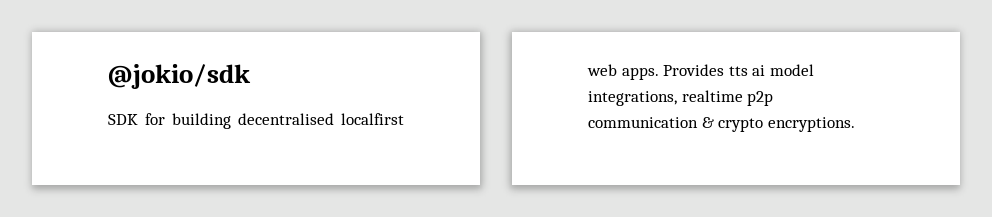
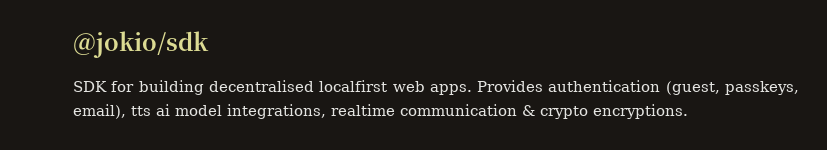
(725, 70) none -> [548,80,799,95] [73,104,126,119] authentication (guest, passkeys, email),
[747,91,774,106] p2p -> (395, 110) none

